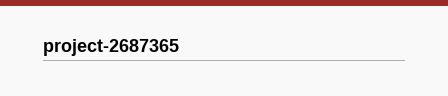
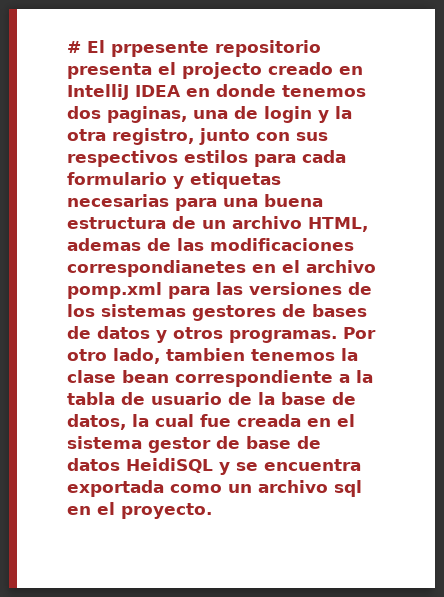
[43,39,179,56] project-2687365 -> [67,40,321,57] [67,62,363,79] [67,84,366,100] [67,106,352,123] [67,128,328,145] [67,150,346,167] [67,172,281,189] [67,194,323,211] [67,216,368,232] [67,238,354,251] [67,260,376,277] [67,282,372,299] [67,304,367,321] [67,326,376,343] [67,348,358,364] [67,370,373,387] [67,392,356,405] [67,414,355,430] [67,436,321,453] [67,458,361,475] [67,480,362,497] [67,502,212,519] # El prpesente repositorio presenta el projecto creado en IntelliJ IDEA en donde tenemos dos paginas, una de login y la otra registro, junto con sus respectivos estilos para cada formulario y etiquetas necesarias para una buena estructura de un archivo HTML, ademas de las modificaciones correspondianetes en el archivo pomp.xml para las versiones de los sistemas gestores de bases de datos y otros programas. Por otro lado, tambien tenemos la clase bean correspondiente a la tabla de usuario de la base de datos, la cual fue creada en el sistema gestor de base de datos HeidiSQL y se encuentra exportada como un archivo sql en el proyecto.

